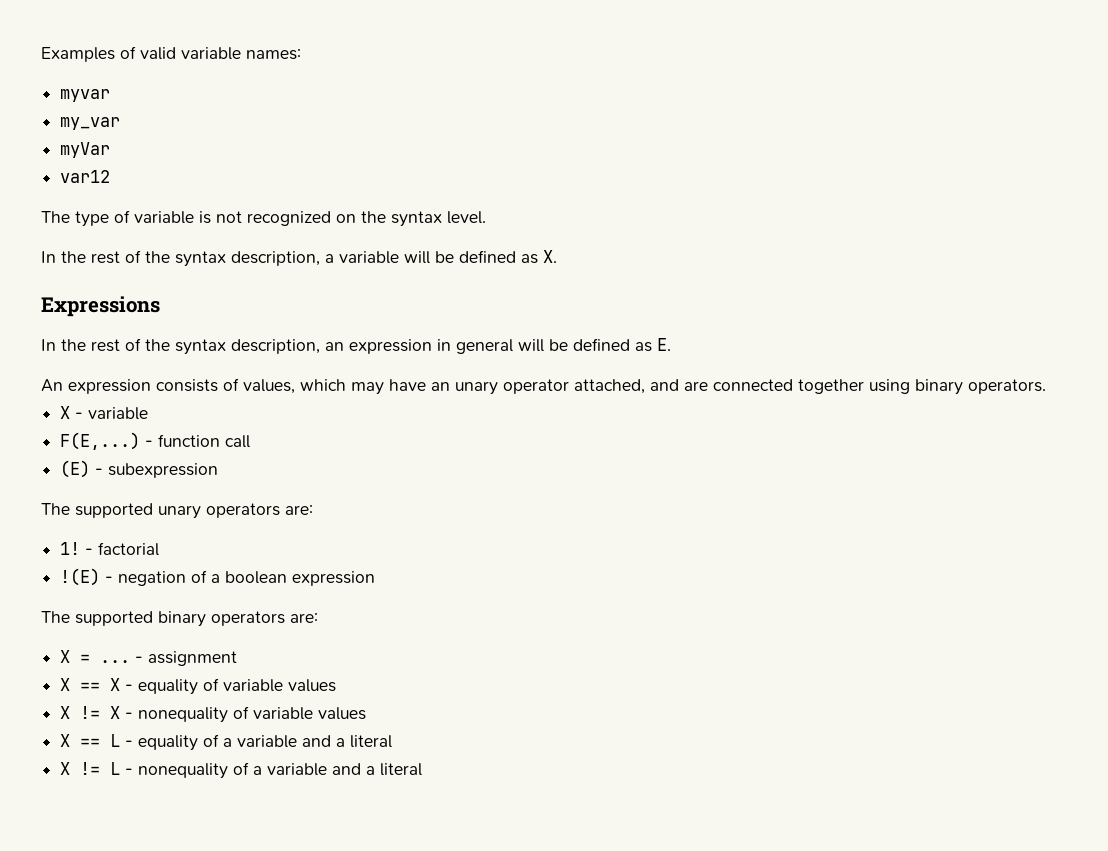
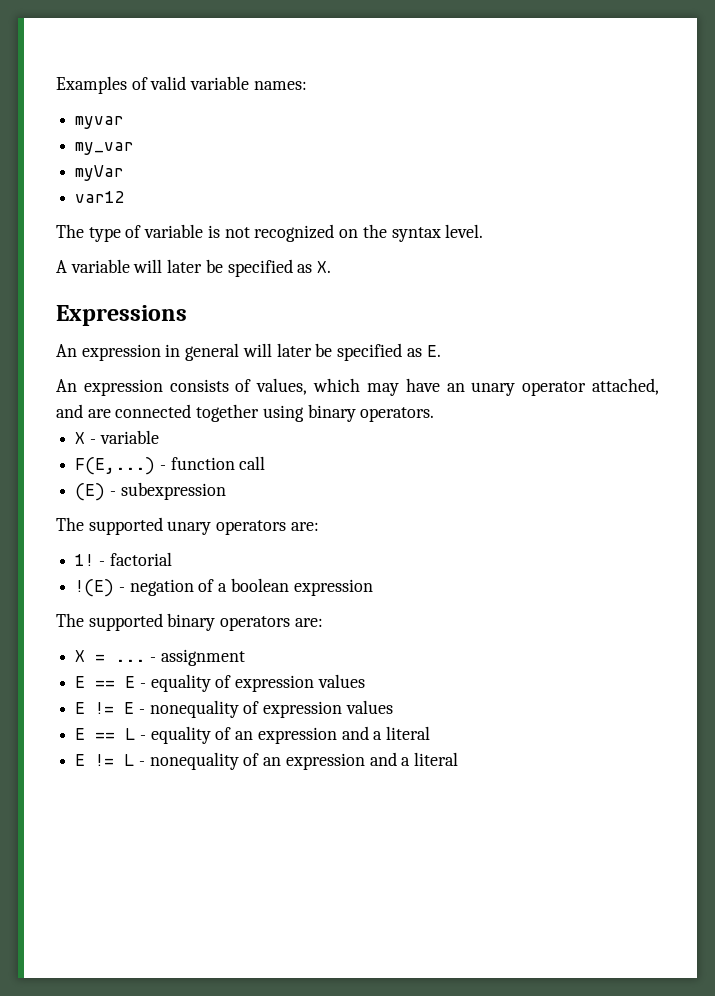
[41,250,557,267] [41,296,160,317] [41,338,344,355] In the rest of the syntax description, a variable will be defined as X. // Expressions // In the rest of the syntax description, an -> [56,259,332,277] [56,305,187,326] [56,344,77,357] A variable will later be specified as X. // Expressions // An
[549,338,630,351] be defined -> [276,343,403,361] later be specified
[60,678,337,695] [60,706,367,723] [60,734,71,747] X == X - equality of variable values // X != X - nonequality of variable values // X -> [75,674,365,692] [75,700,393,718] [75,728,86,740] E == E - equality of expression values // E != E - nonequality of expression values // E
[223,735,298,748] a variable -> [235,727,337,744] an expression
[60,762,71,775] X -> [75,754,86,766] E
[253,763,328,776] a variable -> [263,753,365,770] an expression

